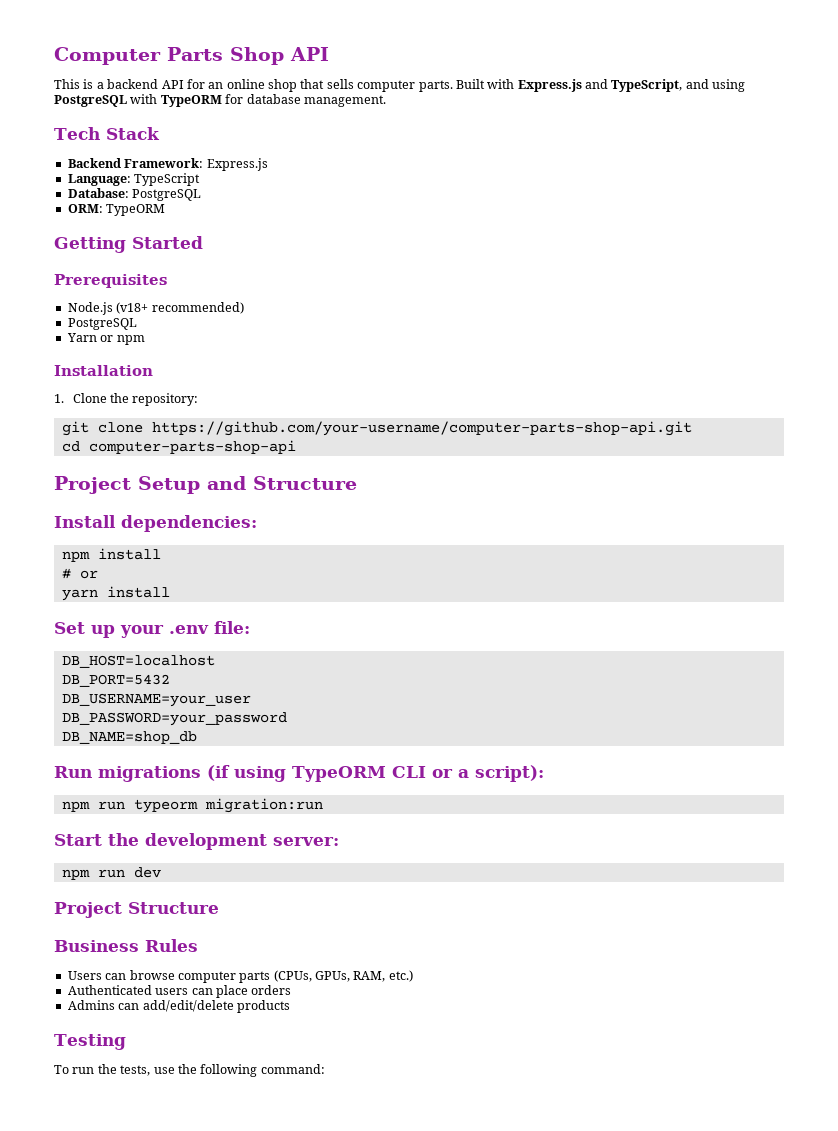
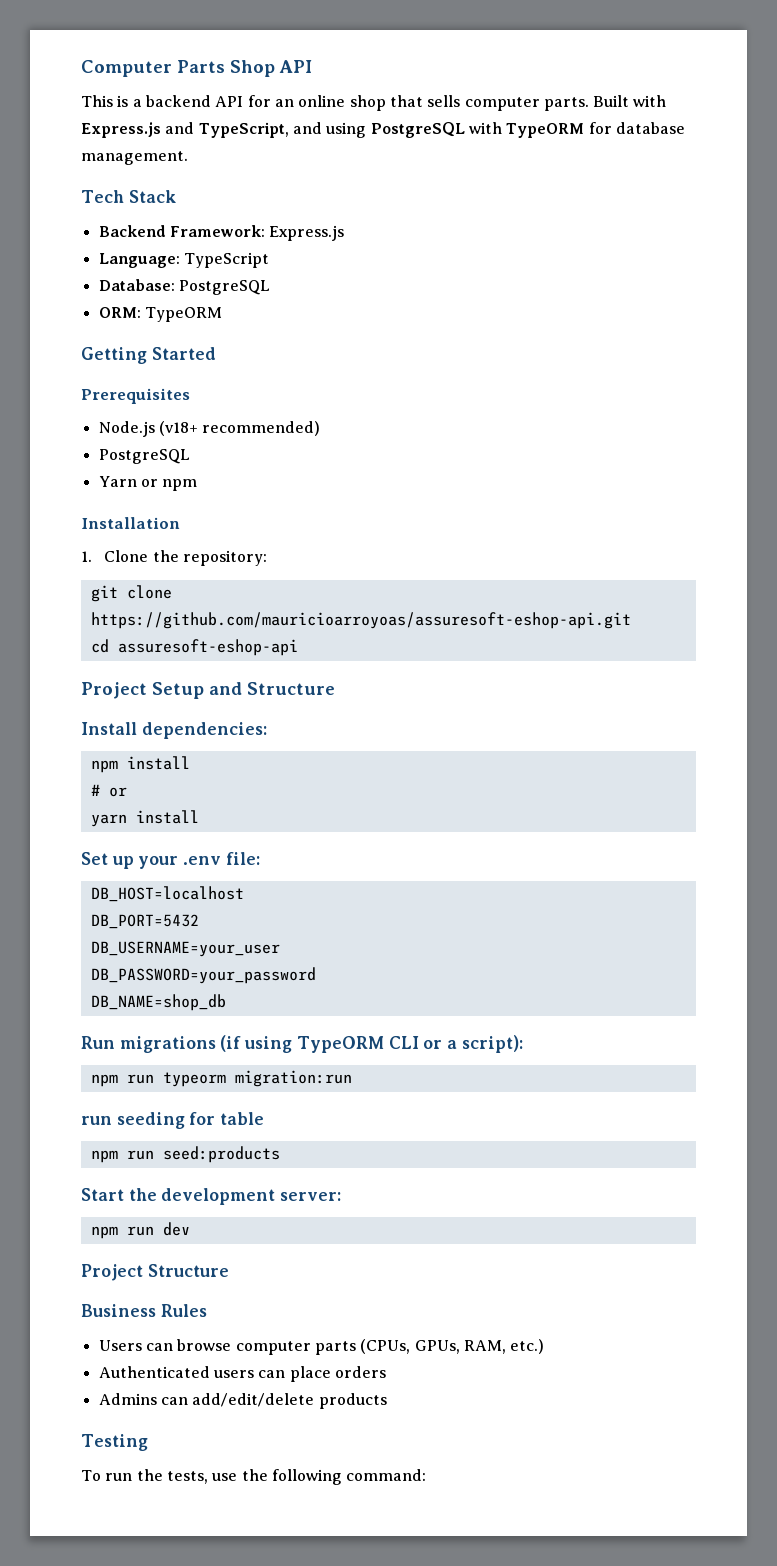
[151,421,692,436] https://github.com/your-username/computer-parts-shop-api.git -> [90,612,631,629] https://github.com/mauricioarroyoas/assuresoft-eshop-api.git
[88,440,296,454] computer-parts-shop-api -> [117,639,298,656] assuresoft-eshop-api
(323, 805) none -> [81,1112,265,1129] [90,1146,280,1163] // run seeding for table // npm run seed:products

